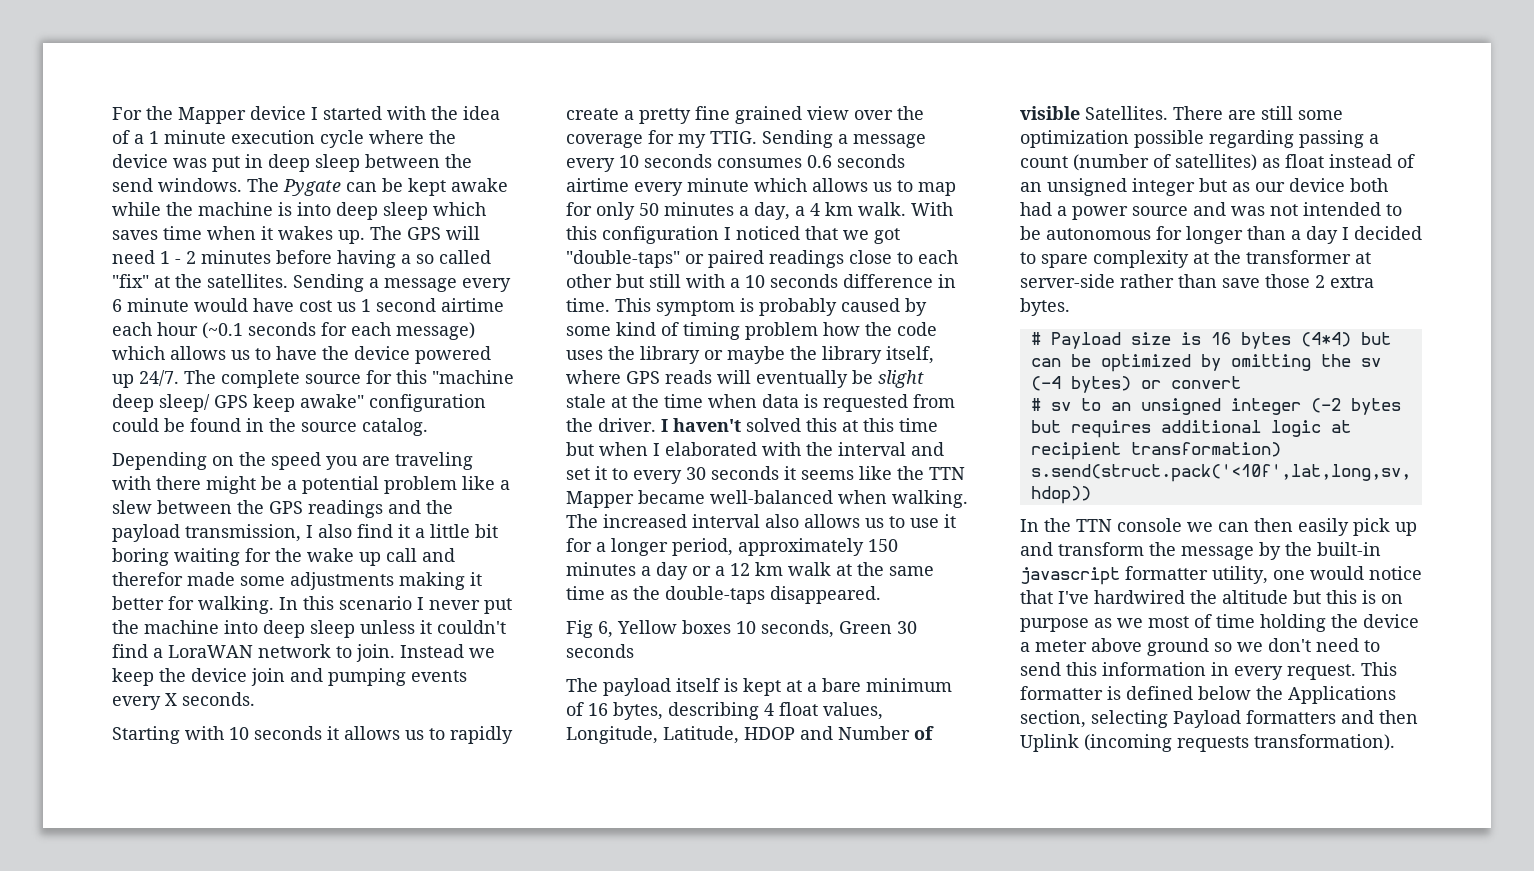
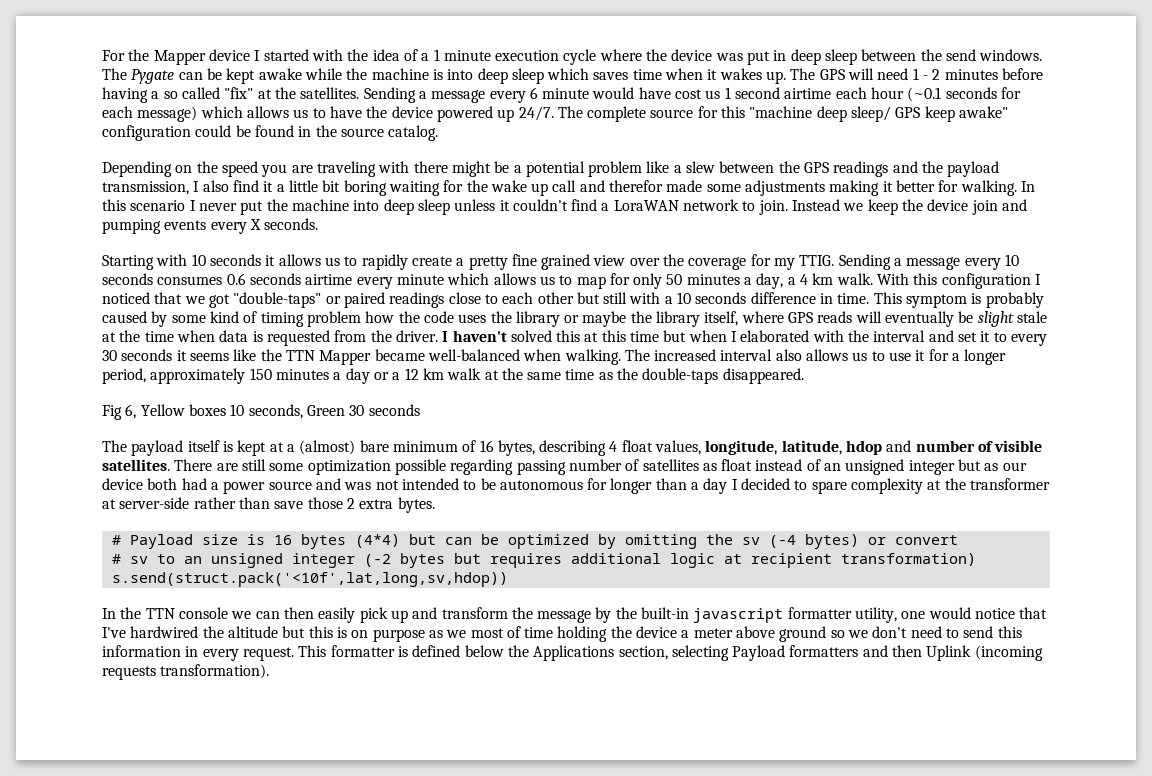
(817, 687) none -> [299,440,356,455] (almost)
[566,726,910,744] Longitude, Latitude, HDOP and Number -> [705,440,975,455] longitude, latitude, hdop and number
[1085,106,1168,120] Satellites. -> [102,459,170,471] satellites.
[1369,134,1379,144] [1020,154,1257,171] a count (number of satellites) -> [568,459,699,471] number of satellites

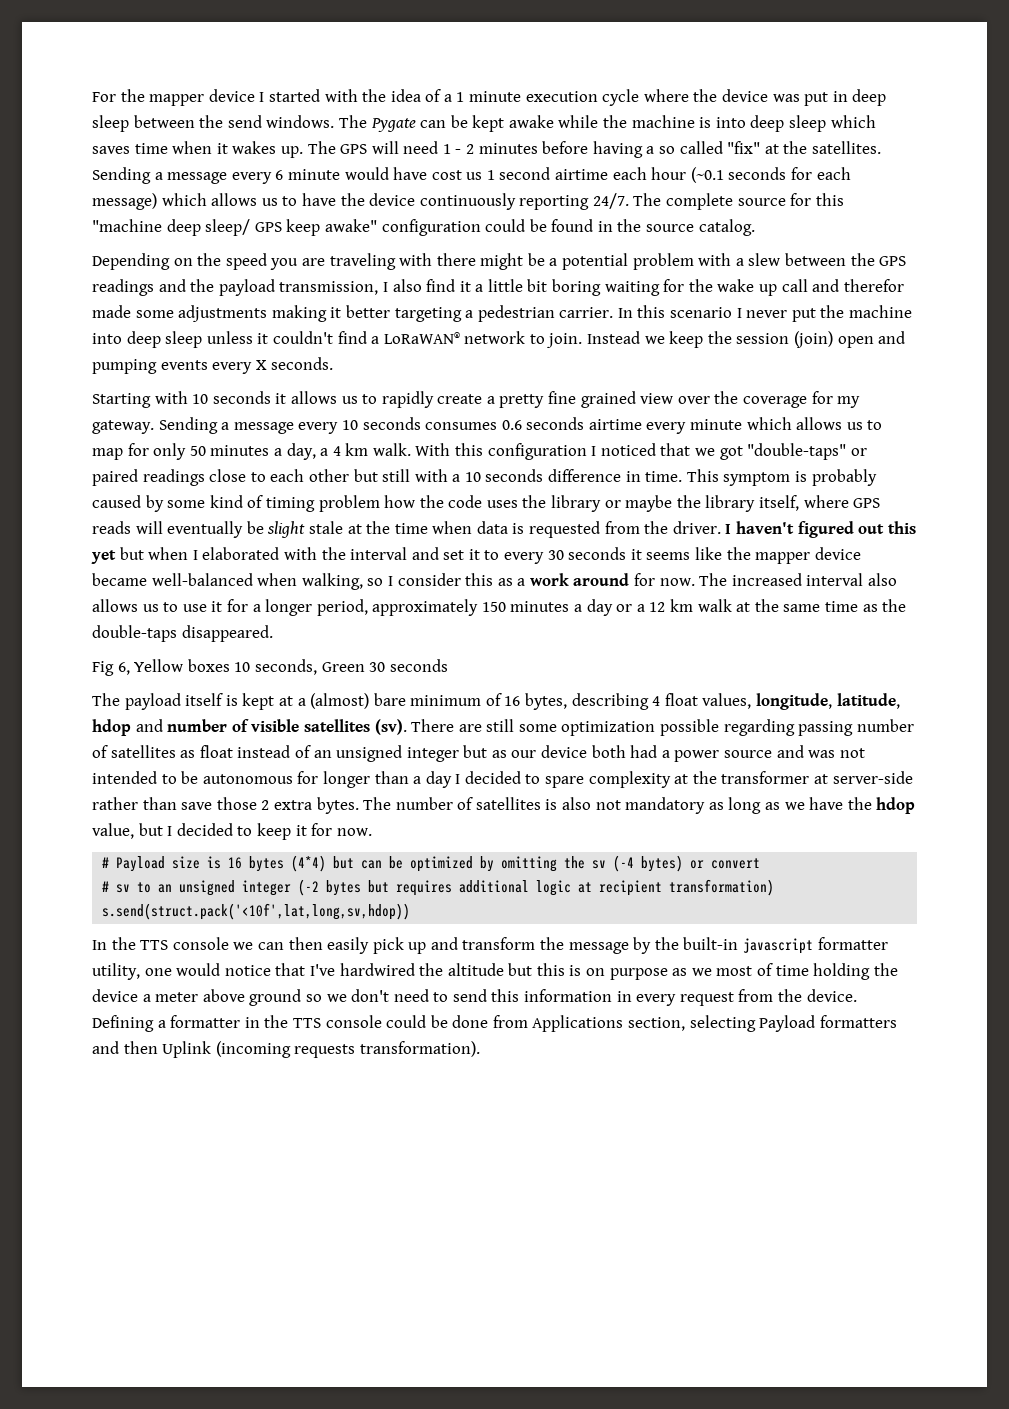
[153,50,206,65] Mapper -> [149,94,205,106] mapper
[436,106,515,122] powered up -> [419,193,590,210] continuously reporting
[646,161,670,173] like -> [698,253,732,266] with
[938,180,1017,196] for walking. -> [394,305,614,322] targeting a pedestrian carrier.
[613,200,679,211] LoraWAN -> [383,332,460,344] LoRaWAN®
[927,199,998,215] device join -> [736,331,874,348] session (join) open
[799,255,835,266] TTIG. -> [92,420,154,434] gateway.
[510,330,660,342] solved this at this time -> [797,521,916,538] [91,550,116,564] figured out this yet
[285,350,372,365] TTN Mapper -> [755,547,861,564] mapper device
[564,349,621,365] walking. -> [301,573,695,590] walking, so I consider this as a work around for now.
[102,459,170,471] satellites. -> [303,719,407,735] satellites (sv).
(435, 505) none -> [363,797,916,814] [92,823,372,840] The number of satellites is also not mandatory as long as we have the hdop value, but I decided to keep it for now.
[145,608,175,619] TTN -> [140,940,169,950] TTS
[242,645,529,661] request. This formatter is defined below the -> [679,989,857,1006] [92,1015,528,1032] request from the device. Defining a formatter in the TTS console could be done from

